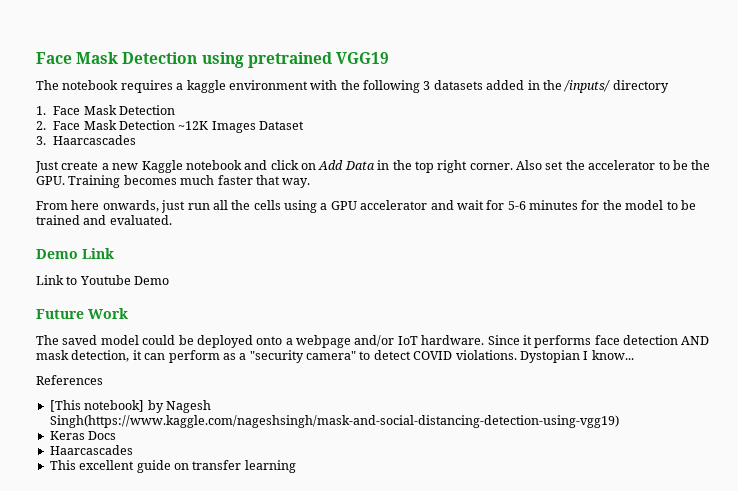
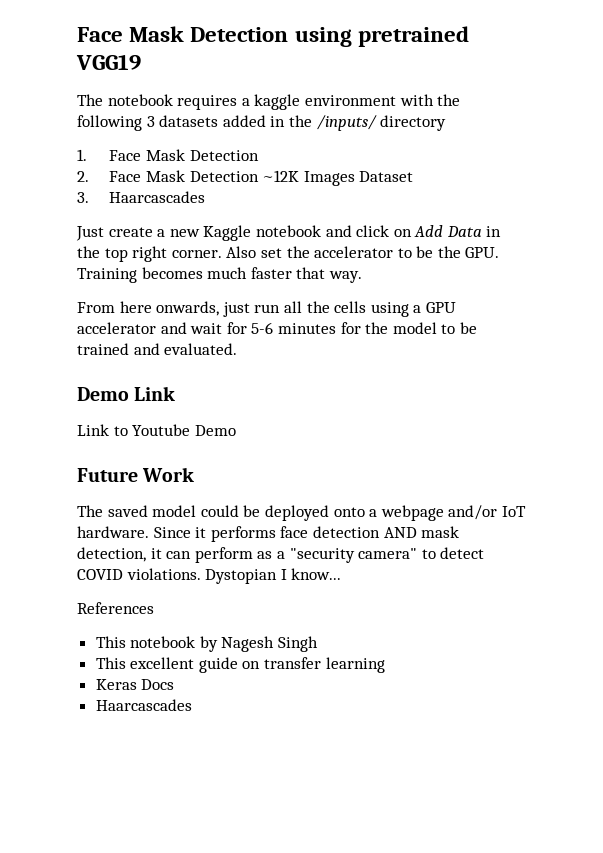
[49,400,211,413] [49,415,619,428] [49,431,117,440] [49,445,133,455] [This notebook] by Nagesh Singh(https://www.kaggle.com/nageshsingh/mask-and-social-distancing-detection-using-vgg19) // Keras Docs // Haarcascades -> [95,636,319,652] This notebook by Nagesh Singh
(296, 466) none -> [95,679,175,690] [95,699,192,711] // Keras Docs // Haarcascades

